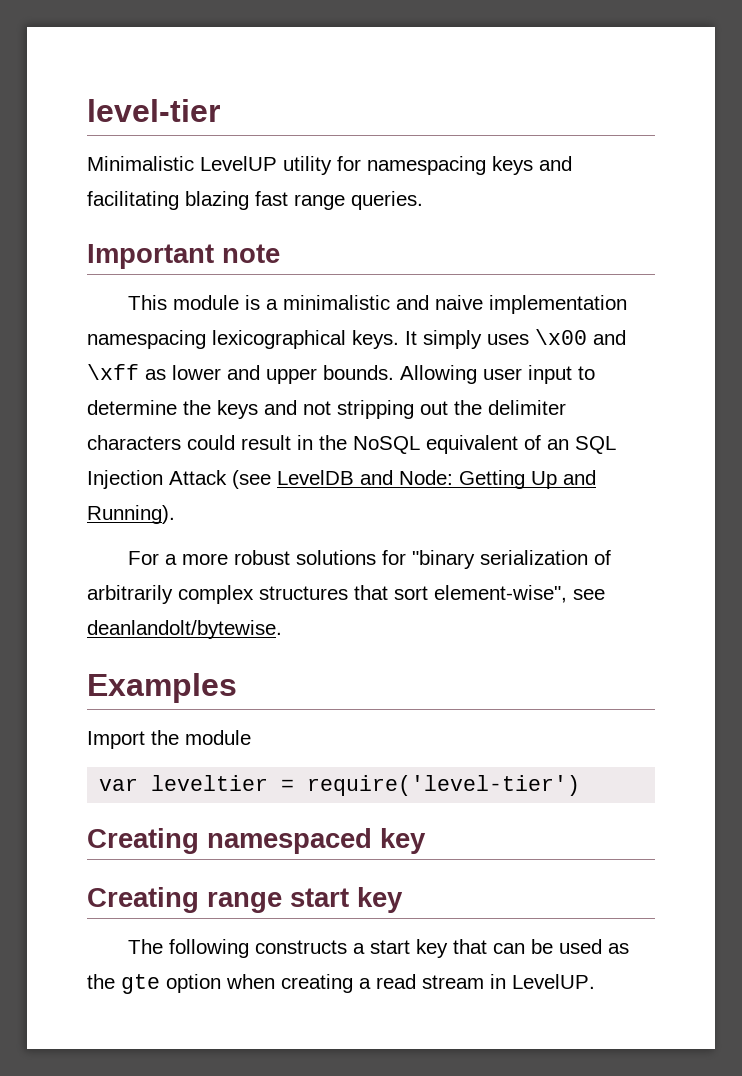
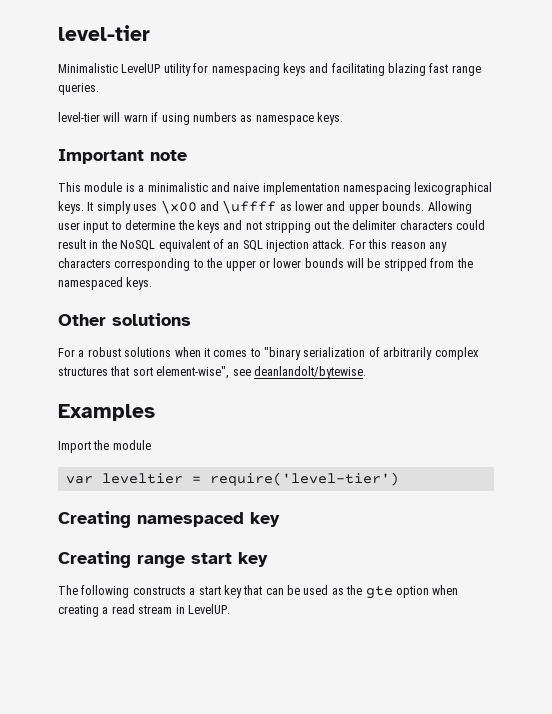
(423, 200) none -> [58,112,343,125] // level-tier will warn if using numbers as namespace keys.
[87,364,139,380] \xff -> [222,200,277,214] \uffff
[87,470,596,489] [87,505,175,524] Injection Attack (see LevelDB and Node: Getting Up and Running). -> [266,239,447,252] [58,258,473,271] [58,277,153,290] [58,313,191,326] injection attack. For this reason any characters corresponding to the upper or lower bounds will be stripped from the namespaced keys. // Other solutions
[181,553,228,565] more -> (85, 353) none
[381,550,406,565] for -> [174,347,261,357] when it comes to

